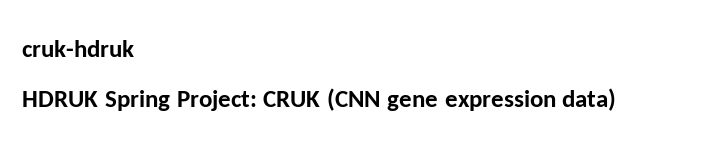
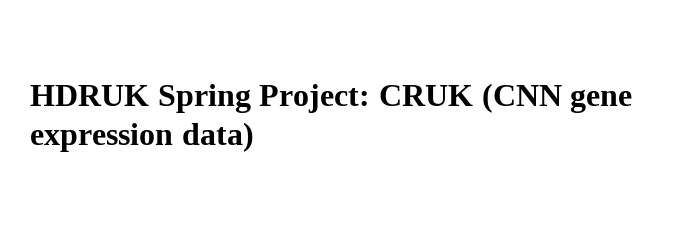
[22,40,134,57] cruk-hdruk // -> (30, 95) none

